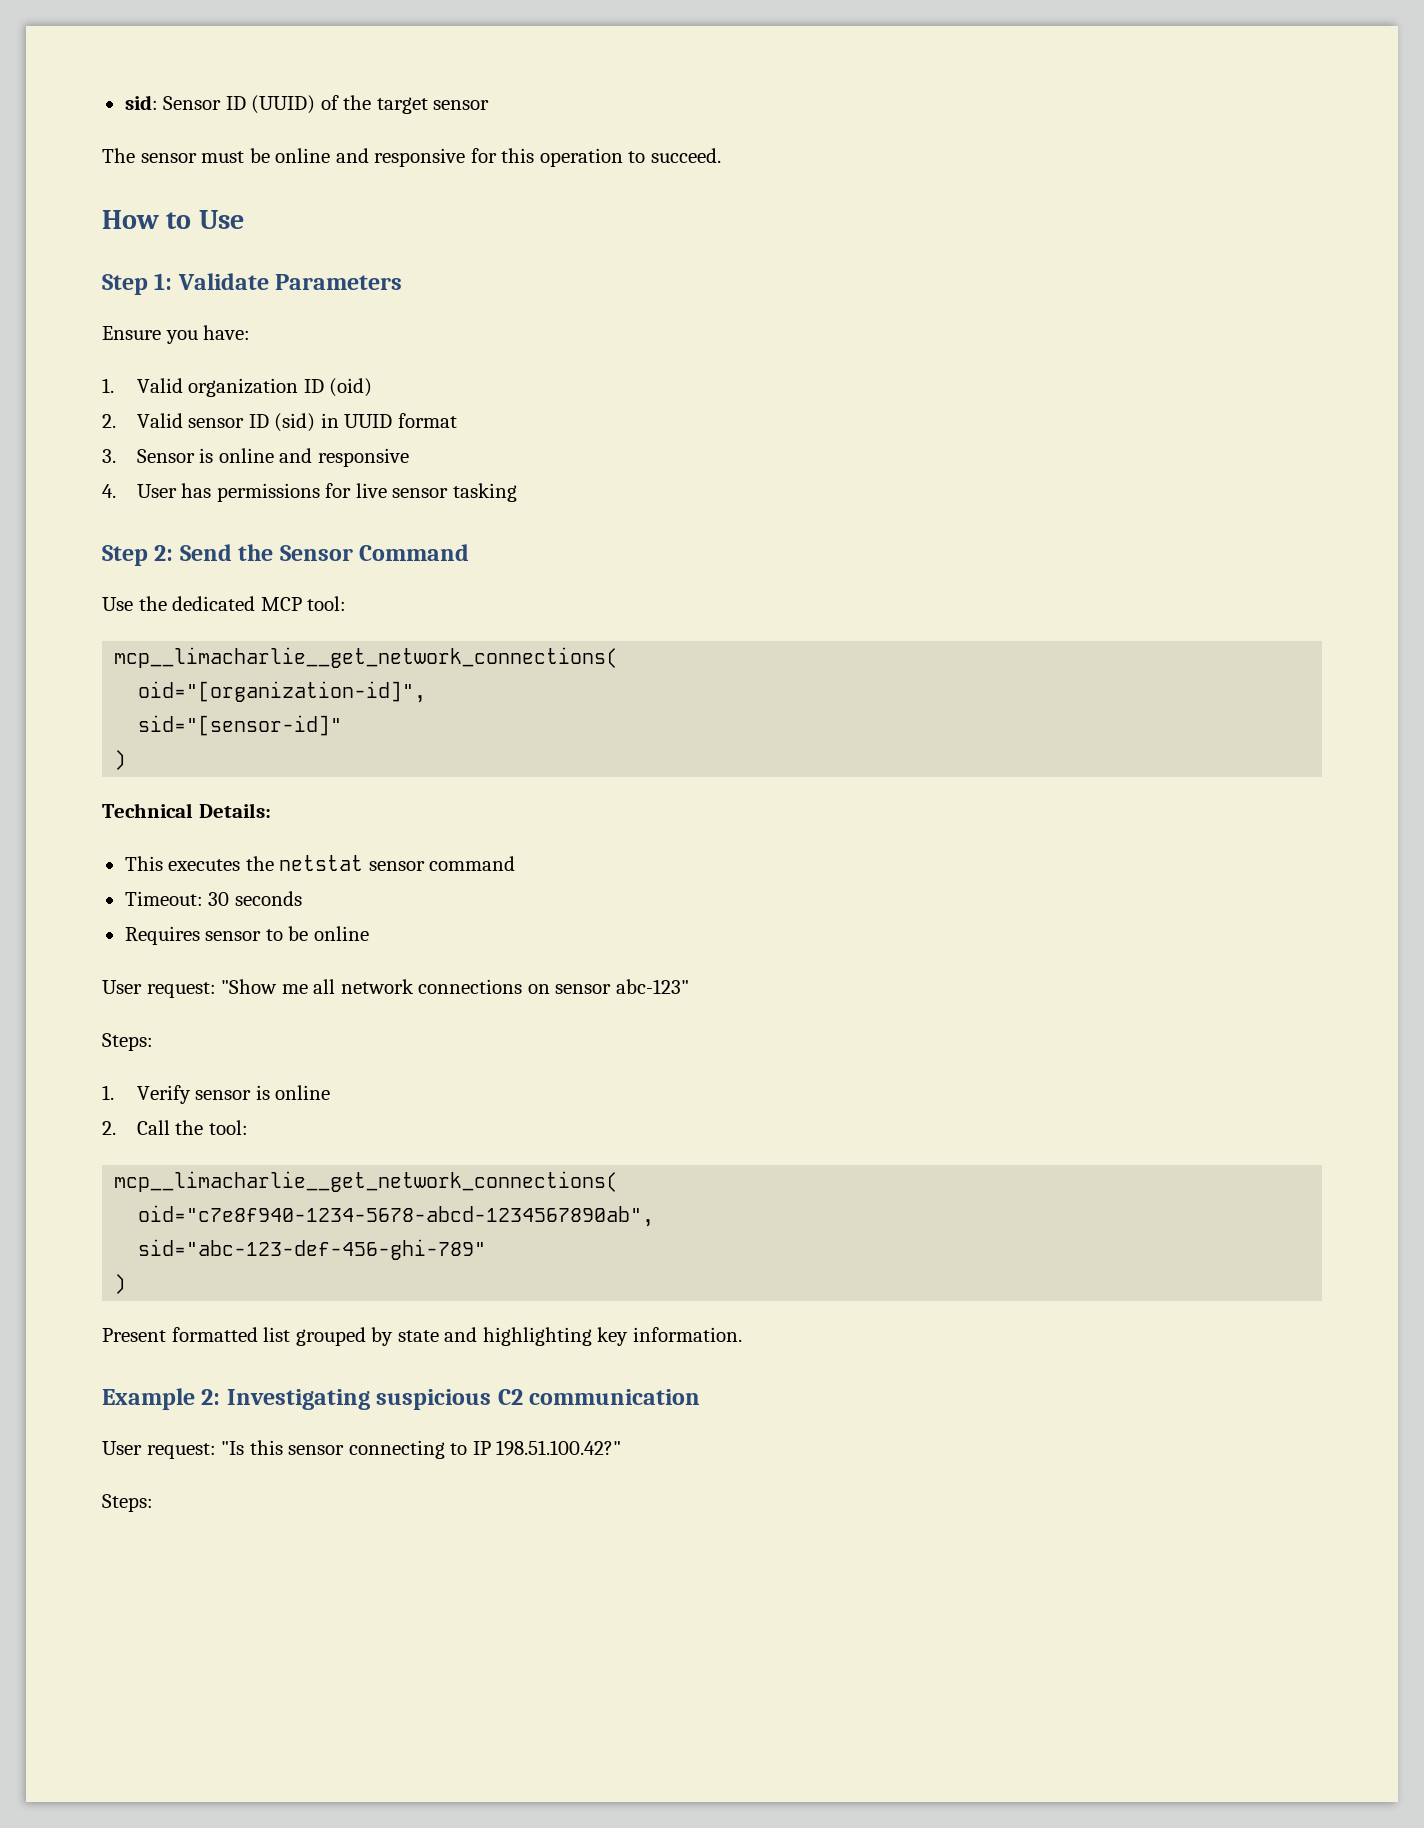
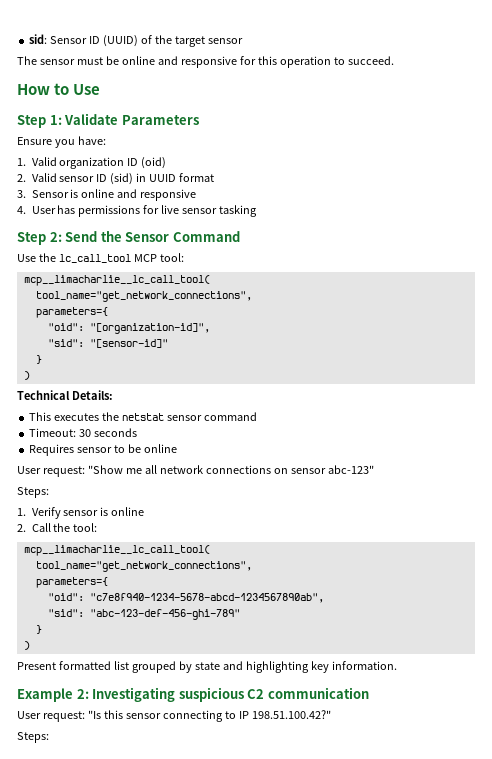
[172,596,256,611] dedicated -> [58,254,131,263] lc_call_tool
[114,647,619,668] [138,681,427,703] [138,715,343,736] mcp__limacharlie__get_network_connections( // oid="[organization-id]", // sid="[sensor-id]" -> [23,275,210,286] [35,291,252,302] [35,307,108,318] [47,323,210,334] [47,339,168,348] [35,355,42,364] mcp__limacharlie__lc_call_tool( // tool_name="get_network_connections", // parameters={ // "oid": "[organization-id]", // "sid": "[sensor-id]" // }
[114,1171,619,1192] [138,1205,655,1227] [138,1239,487,1260] mcp__limacharlie__get_network_connections( // oid="c7e8f940-1234-5678-abcd-1234567890ab", // sid="abc-123-def-456-ghi-789" -> [23,545,210,556] [35,561,252,572] [35,577,108,588] [47,593,324,603] [47,609,240,620] [35,625,42,634] mcp__limacharlie__lc_call_tool( // tool_name="get_network_connections", // parameters={ // "oid": "c7e8f940-1234-5678-abcd-1234567890ab", // "sid": "abc-123-def-456-ghi-789" // }

